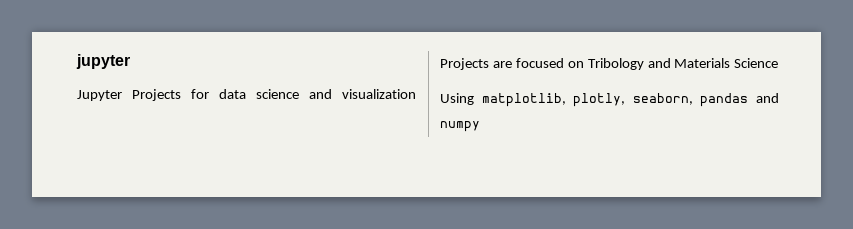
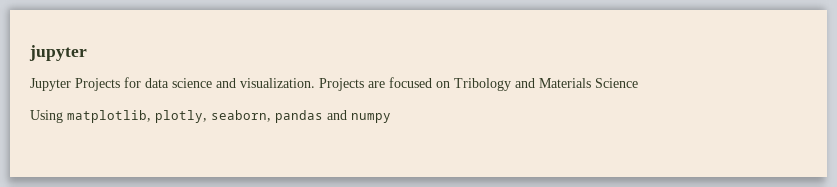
[342,89,416,99] visualization -> [240,78,315,88] visualization.

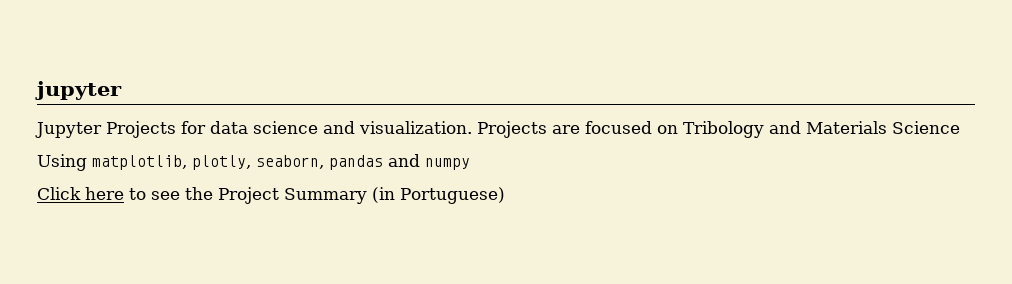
(391, 118) none -> [37,187,505,204] // Click here to see the Project Summary (in Portuguese)

